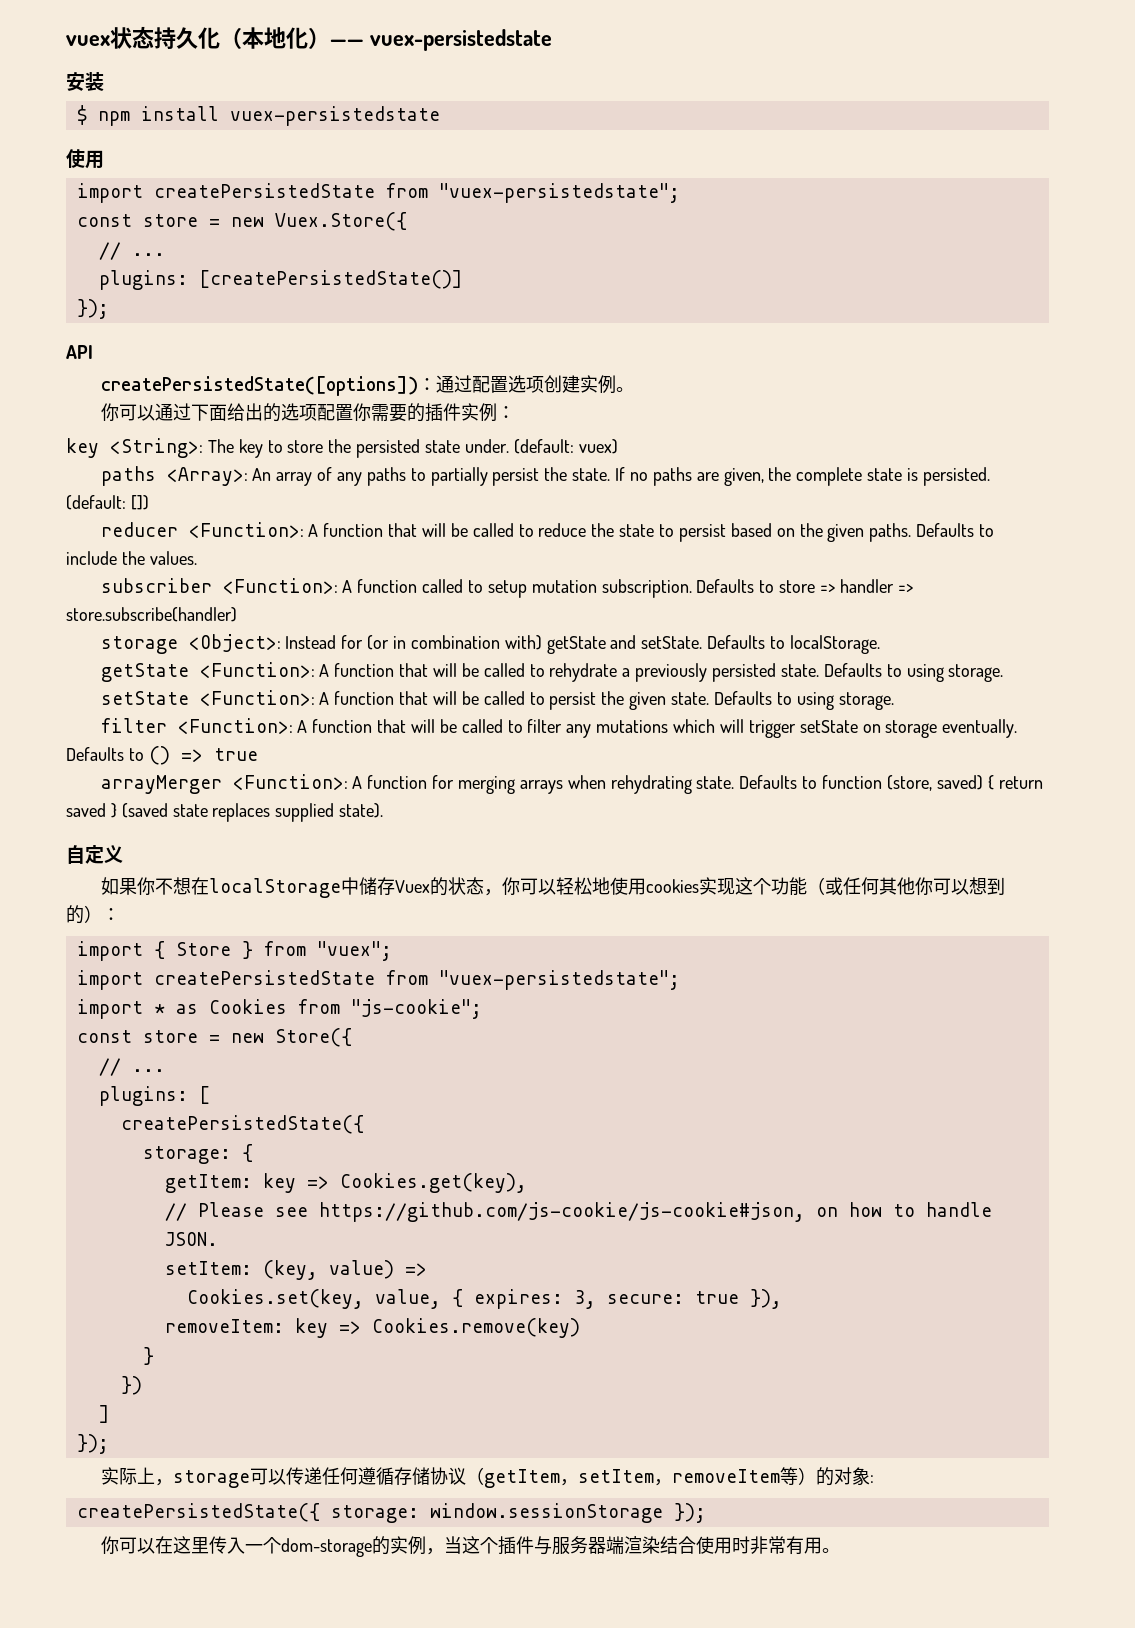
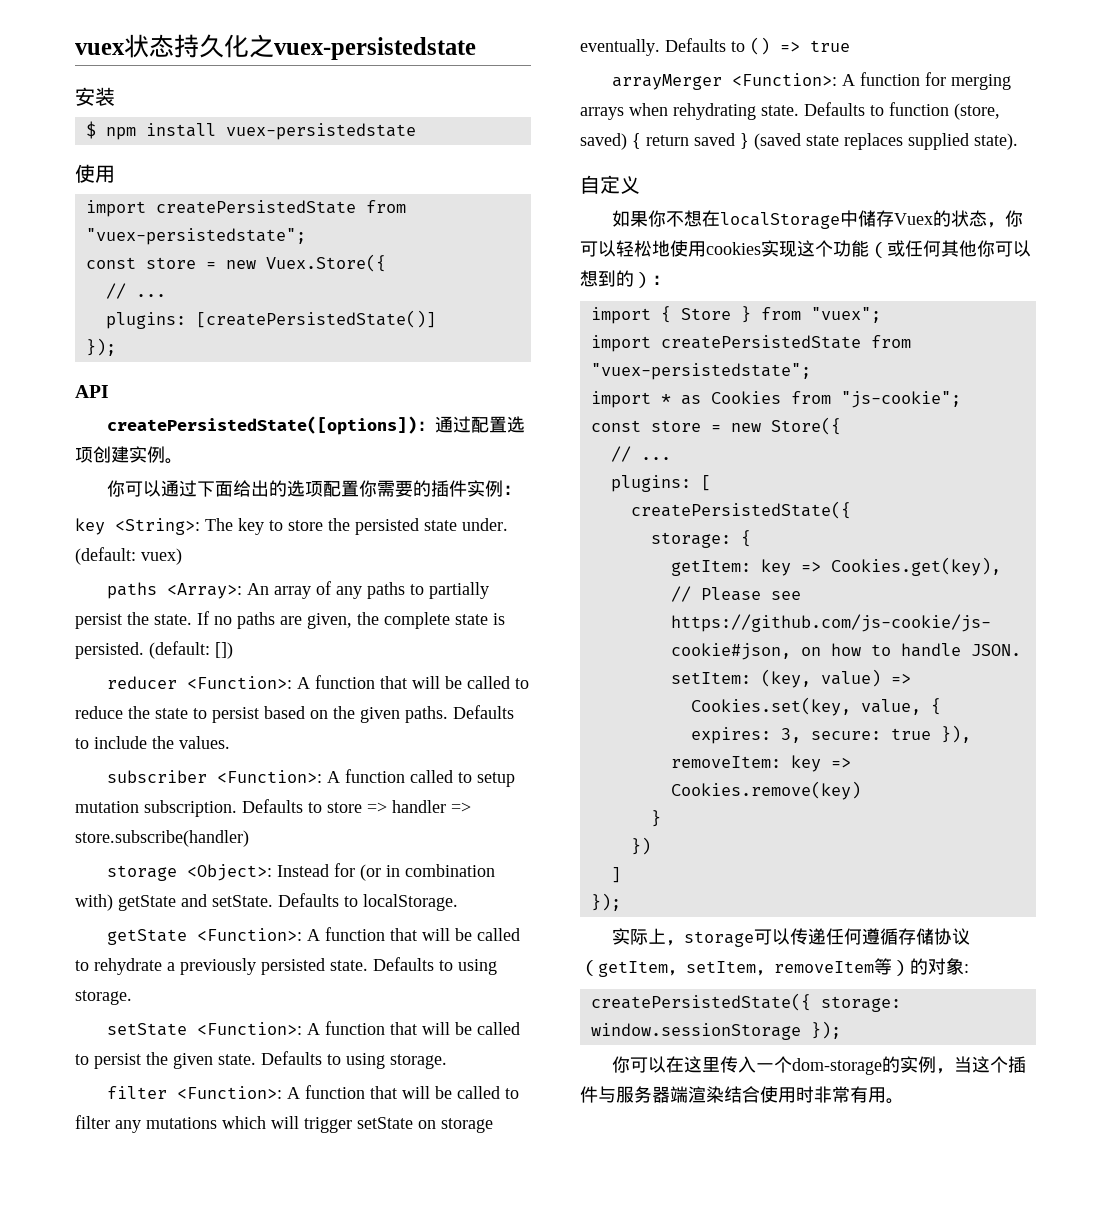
[220,27,364,49] （本地化）—— -> [249,34,274,58] 之

